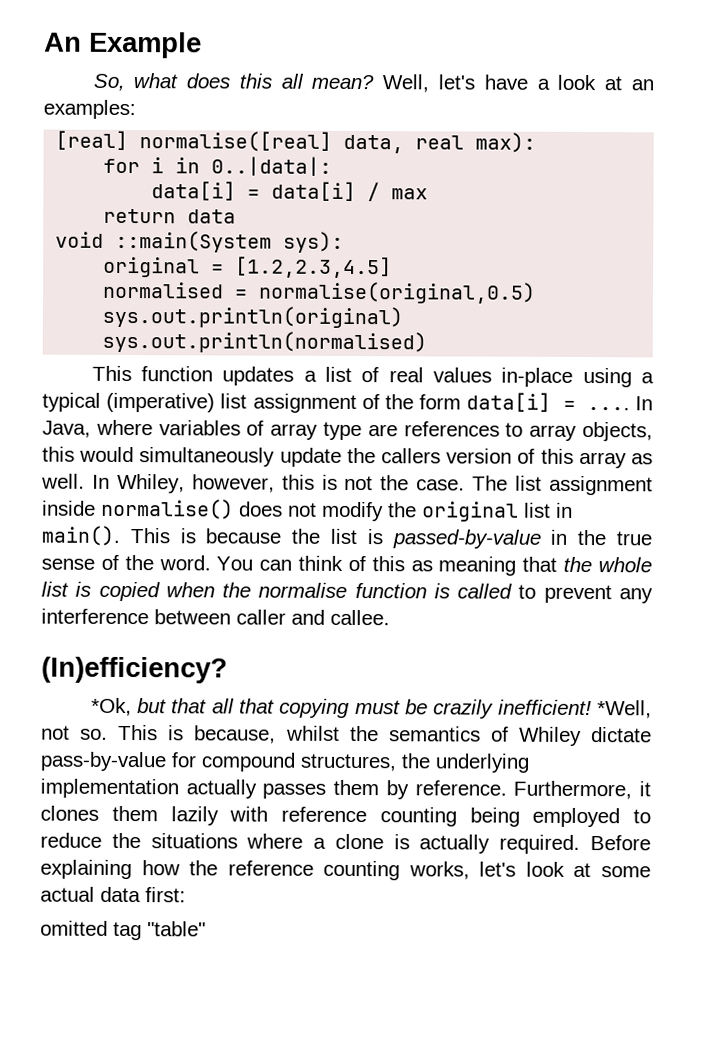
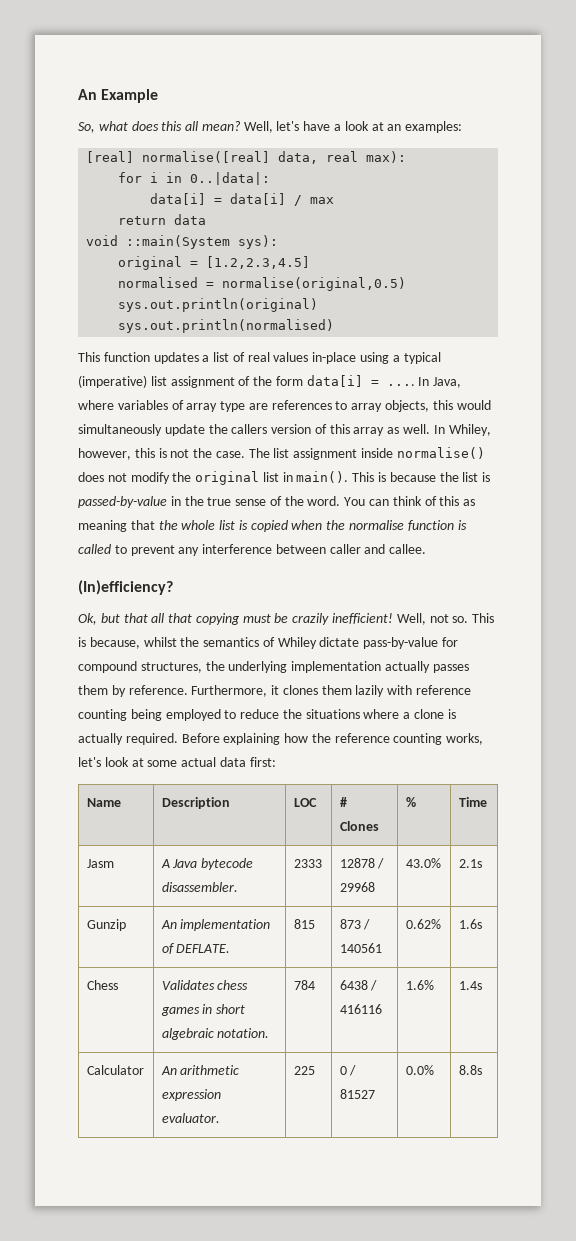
[90,697,132,717] *Ok, -> [78,613,97,625] Ok,
[597,700,652,719] *Well, -> [396,613,426,625] Well,
[40,920,206,941] // omitted tag "table" -> [86,798,121,807] [161,797,230,809] [293,798,317,807] [339,797,347,807] [339,821,379,831] [405,797,416,807] [458,797,487,807] [86,859,114,868] [160,858,254,870] [161,882,238,892] [293,859,322,868] [339,858,385,869] [339,882,375,892] [405,858,441,868] [458,859,482,868] [86,919,126,931] [160,919,271,931] [161,943,231,954] [293,919,315,929] [339,919,371,930] [339,943,382,953] [405,919,441,929] [458,919,482,929] [86,980,118,990] [161,980,249,990] [160,1004,246,1016] [161,1028,270,1040] [293,980,315,990] [339,980,378,991] [339,1004,382,1014] [405,980,434,990] [458,981,482,990] [86,1065,144,1075] [160,1065,240,1075] [161,1089,221,1101] [161,1113,220,1123] [293,1066,315,1075] [339,1065,357,1076] [339,1089,375,1099] [405,1065,434,1075] [458,1065,482,1075] // Name | Description | LOC | # Clones | % | Time // Jasm | A Java bytecode disassembler. | 2333 | 12878 / 29968 | 43.0% | 2.1s // Gunzip | An implementation of DEFLATE. | 815 | 873 / 140561 | 0.62% | 1.6s // Chess | Validates chess games in short algebraic notation. | 784 | 6438 / 416116 | 1.6% | 1.4s // Calculator | An arithmetic expression evaluator. | 225 | 0 / 81527 | 0.0% | 8.8s

